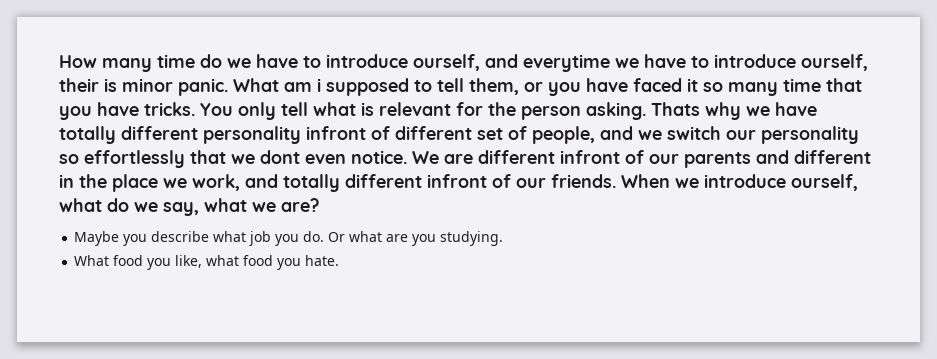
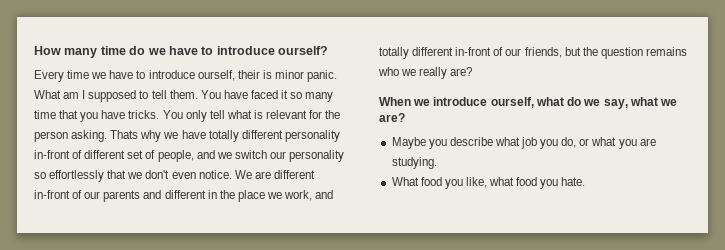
[413,54,610,72] ourself, and everytime -> [278,46,328,55] [34,70,90,82] ourself? // Every time
[317,78,321,92] i -> [82,90,86,99] I
[469,78,581,96] them, or you -> [169,90,221,99] them. You
[306,126,366,140] infront -> [34,150,70,159] in-front
[260,150,300,164] dont -> [145,170,170,179] don't
[560,150,620,164] infront -> [34,190,70,199] in-front
[427,174,616,188] infront of our friends. -> [455,47,687,59] [378,67,473,79] in-front of our friends, but the question remains who we really are? //
[303,231,437,246] do. Or what are you -> [561,137,656,149] do, or what you are

